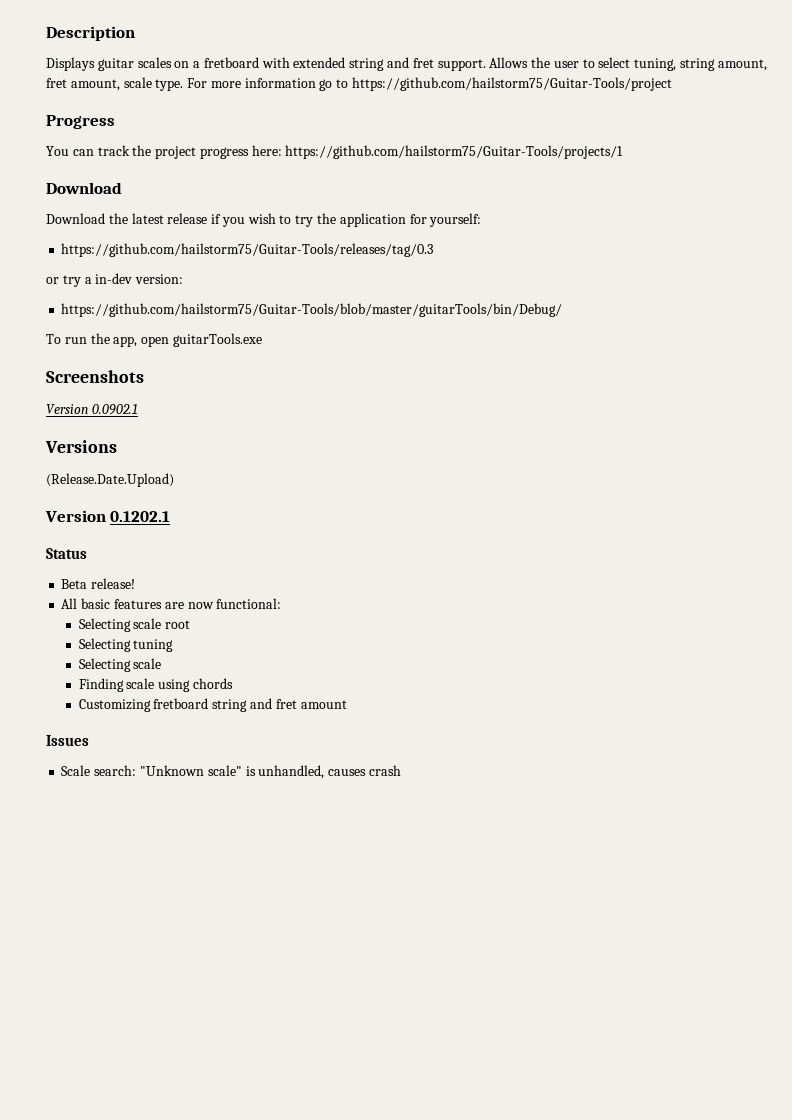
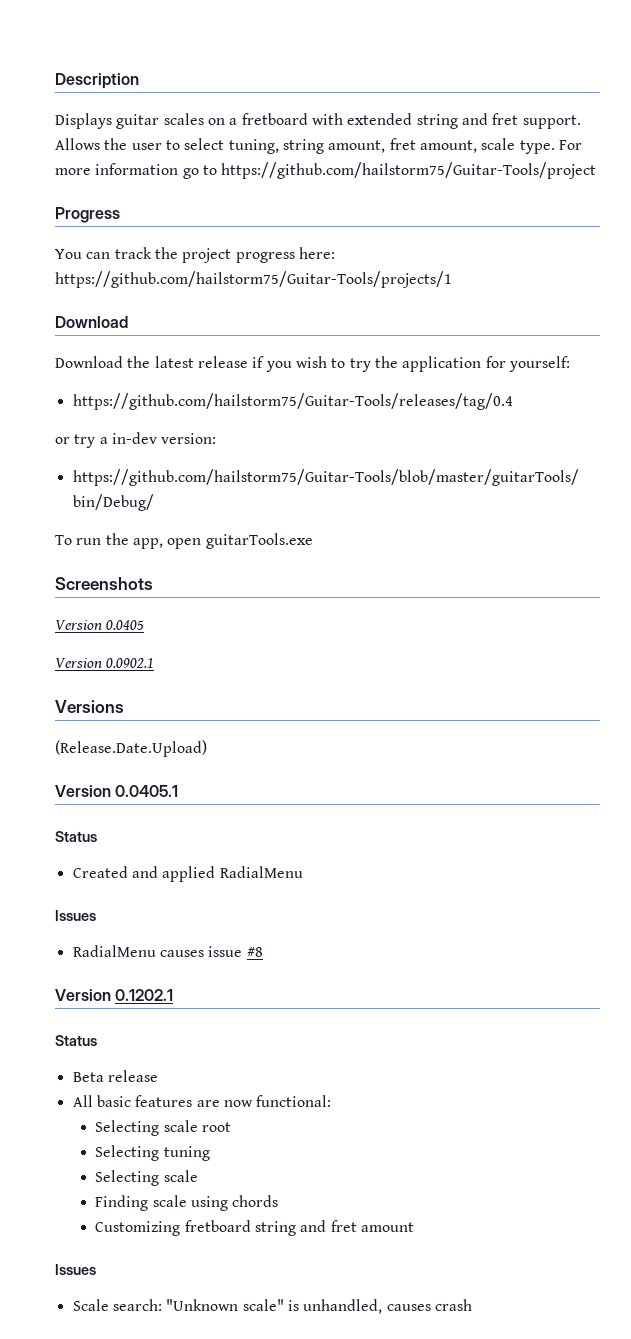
[61,243,434,257] https://github.com/hailstorm75/Guitar-Tools/releases/tag/0.3 -> [72,393,513,410] https://github.com/hailstorm75/Guitar-Tools/releases/tag/0.4
(144, 376) none -> [55,620,145,630] // Version 0.0405
(174, 480) none -> [55,785,179,797] [55,831,97,842] [72,866,303,882] [55,910,96,921] [72,945,263,957] // Version 0.0405.1 // Status // Created and applied RadialMenu // Issues // RadialMenu causes issue #8
[91,578,136,589] release! -> [107,1070,158,1082] release

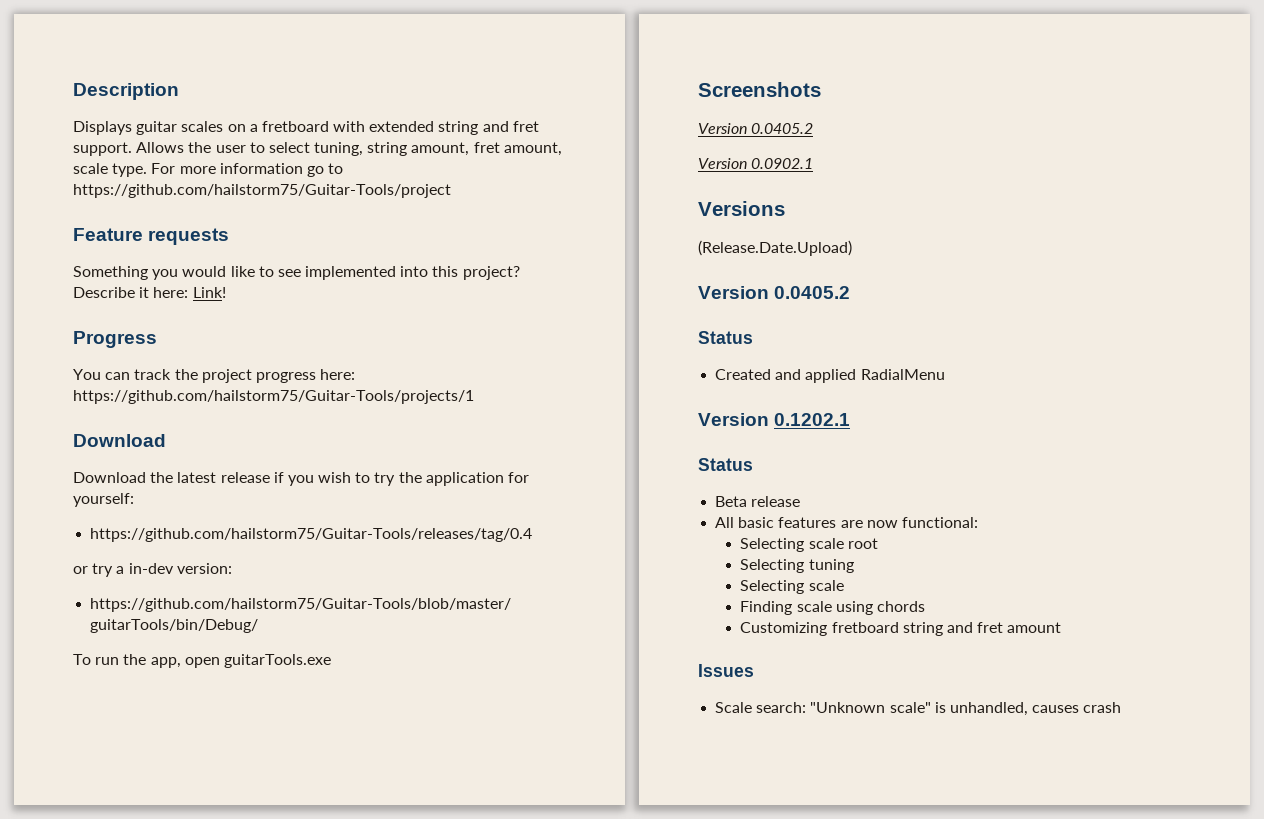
(597, 170) none -> [73,228,230,245] [73,266,520,280] [73,287,226,298] // Feature requests // Something you would like to see implemented into this project? Describe it here: Link!
[106,620,145,630] 0.0405 -> [751,123,814,134] 0.0405.2
[115,785,179,797] 0.0405.1 -> [774,286,851,299] 0.0405.2
[55,910,96,921] [72,945,263,957] // Issues // RadialMenu causes issue #8 -> (945, 374) none

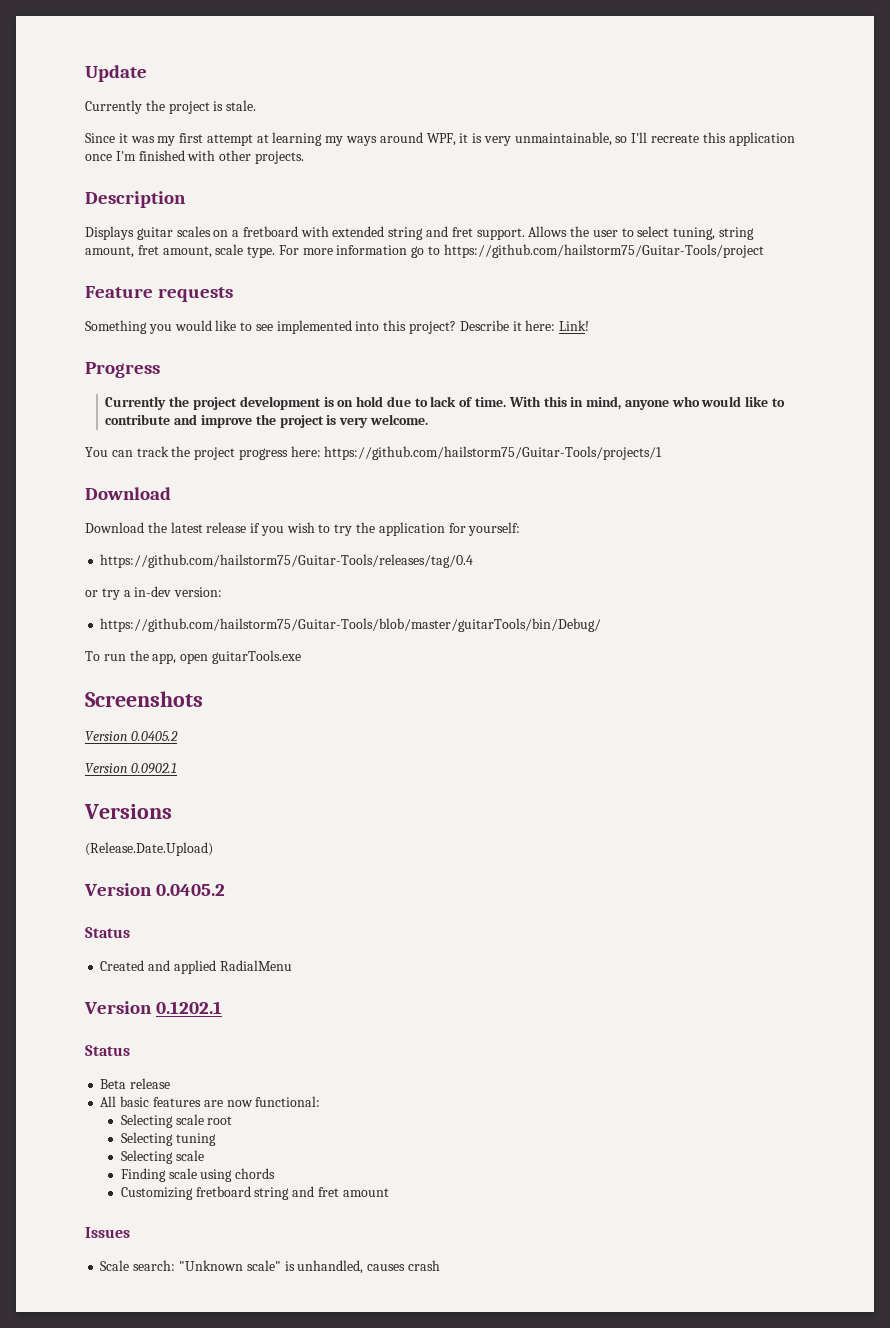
(73, 91) none -> [85,65,147,82] [85,100,257,114] [85,132,795,146] [85,150,304,164] Update // Currently the project is stale. // Since it was my first attempt at learning my ways around WPF, it is very unmaintainable, so I'll recreate this application once I'm finished with other projects. //
(157, 339) none -> [105,396,785,410] [105,414,428,428] // Currently the project development is on hold due to lack of time. With this in mind, anyone who would like to contribute and improve the project is very welcome.

